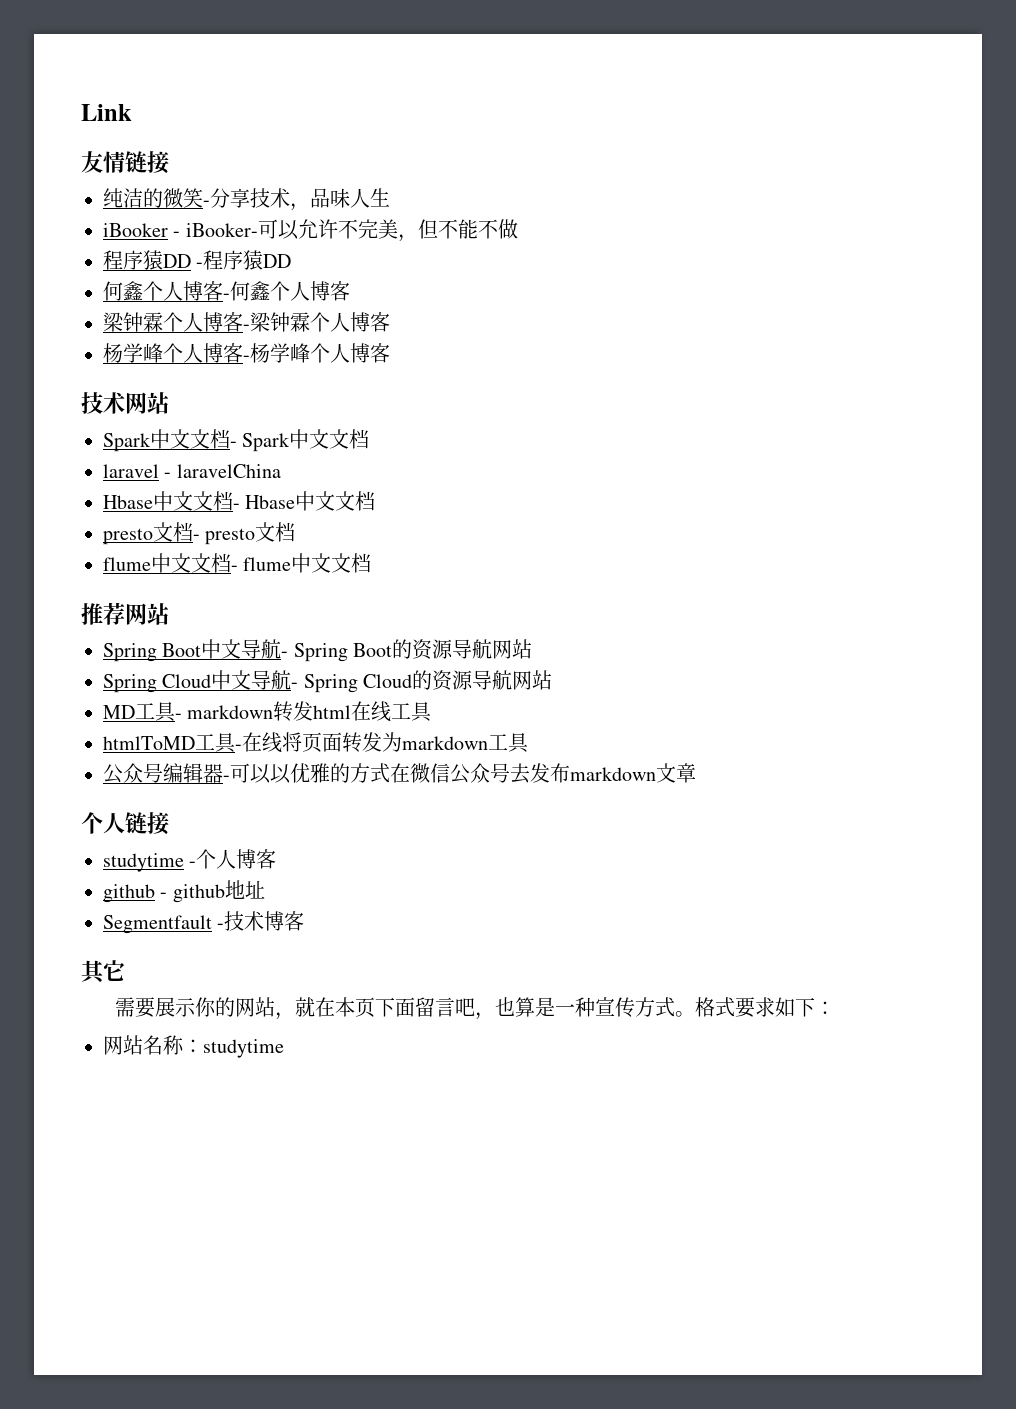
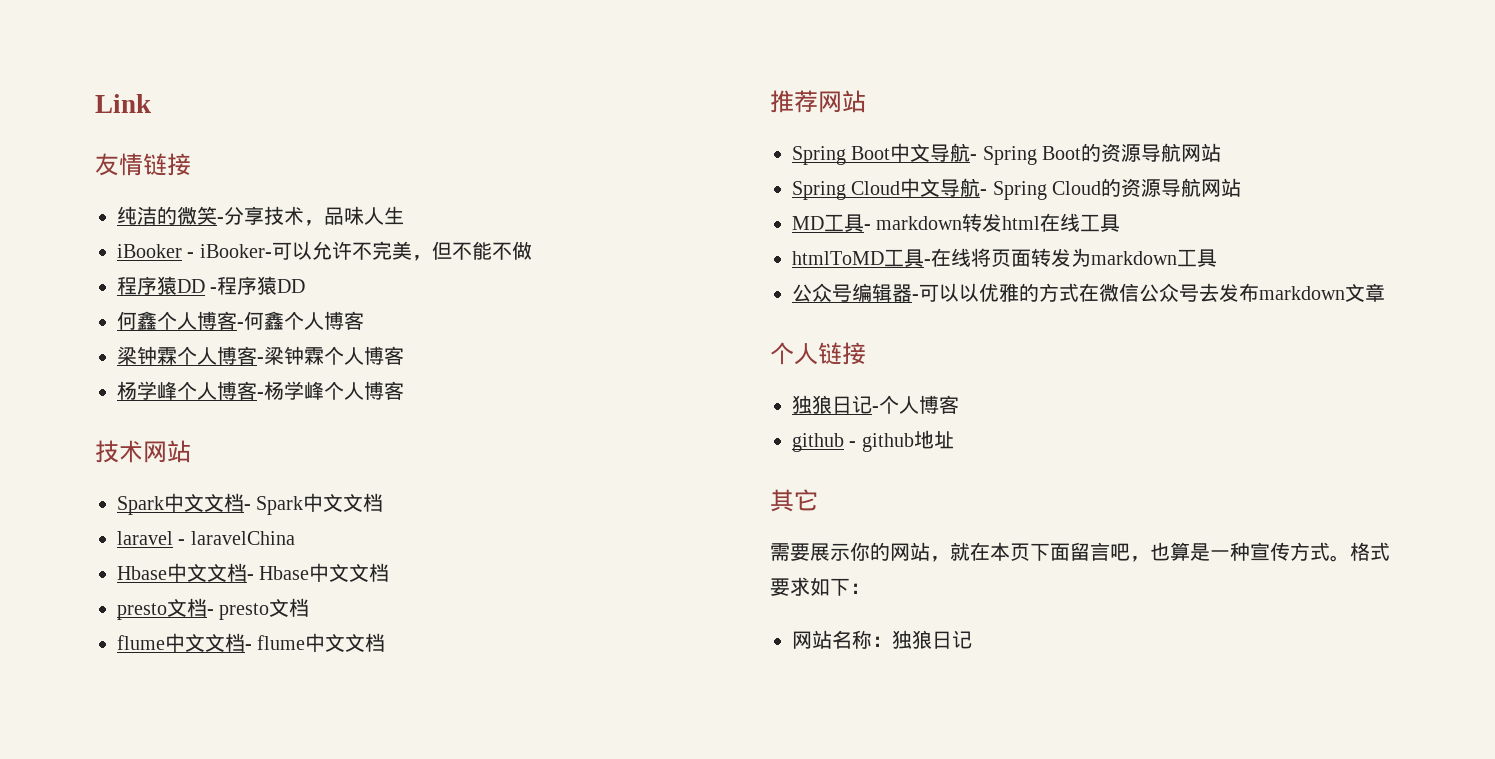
[103,853,184,872] studytime -> [792,395,872,414] 独狼日记
[103,911,305,934] // Segmentfault -技术博客 -> (954, 440) none
[203,1039,284,1058] studytime -> [892,630,972,649] 独狼日记

